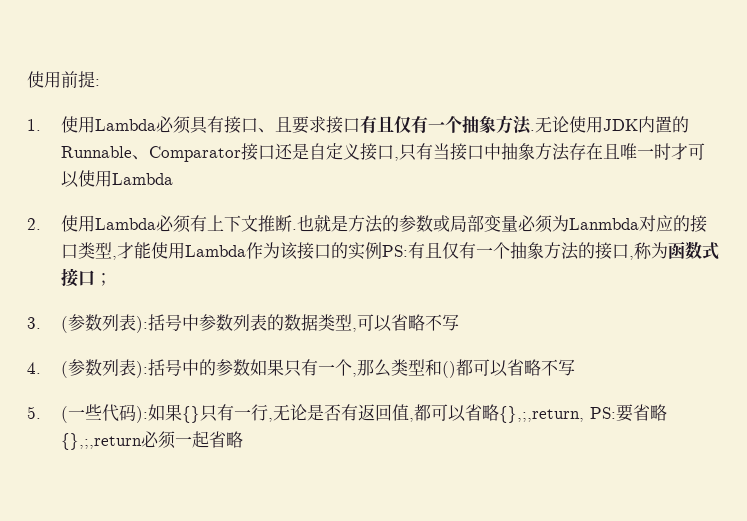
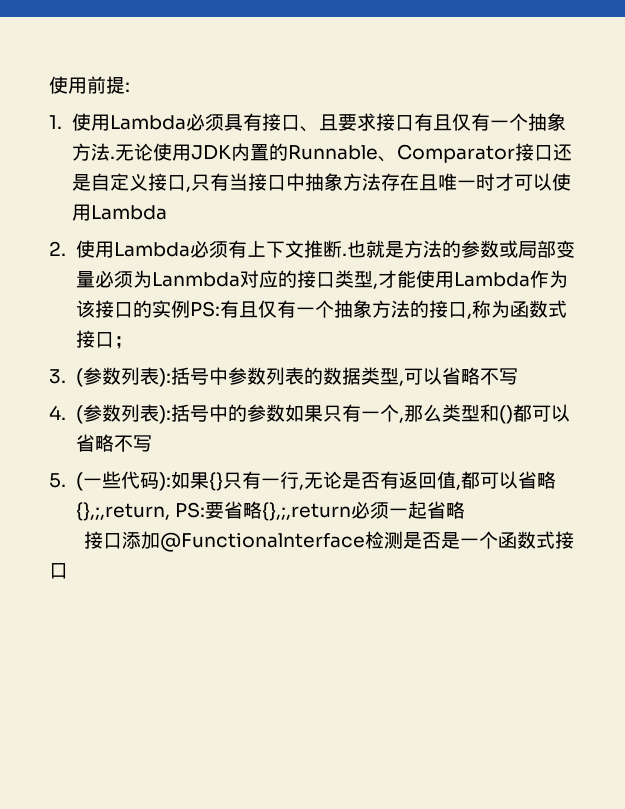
(243, 439) none -> [84,531,575,552] [49,563,68,579] // 接口添加@Functionalnterface检测是否是一个函数式接口

